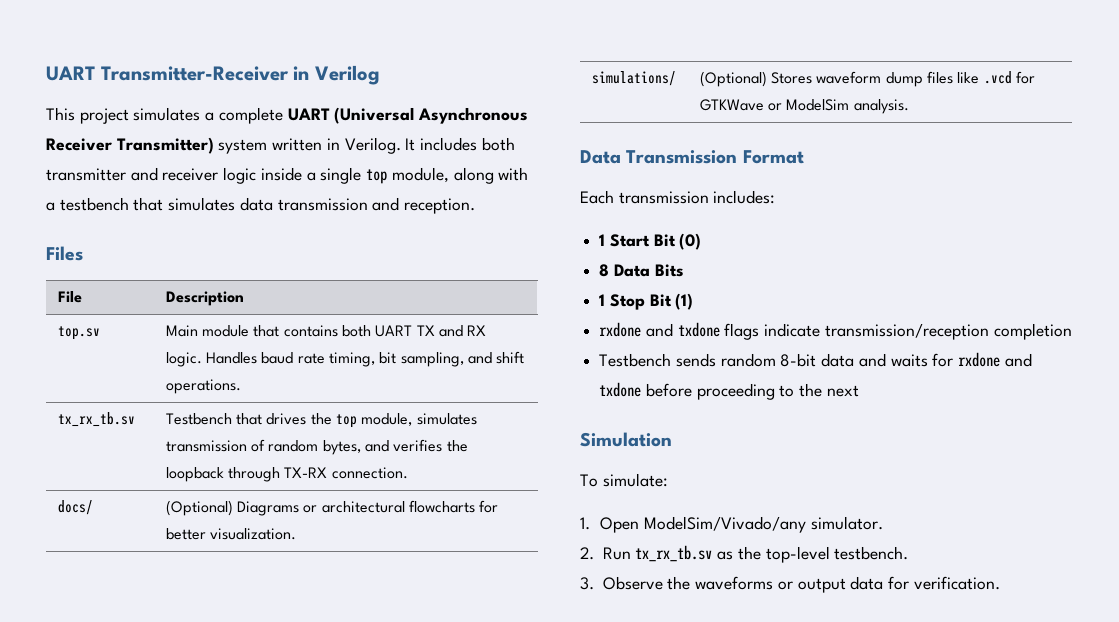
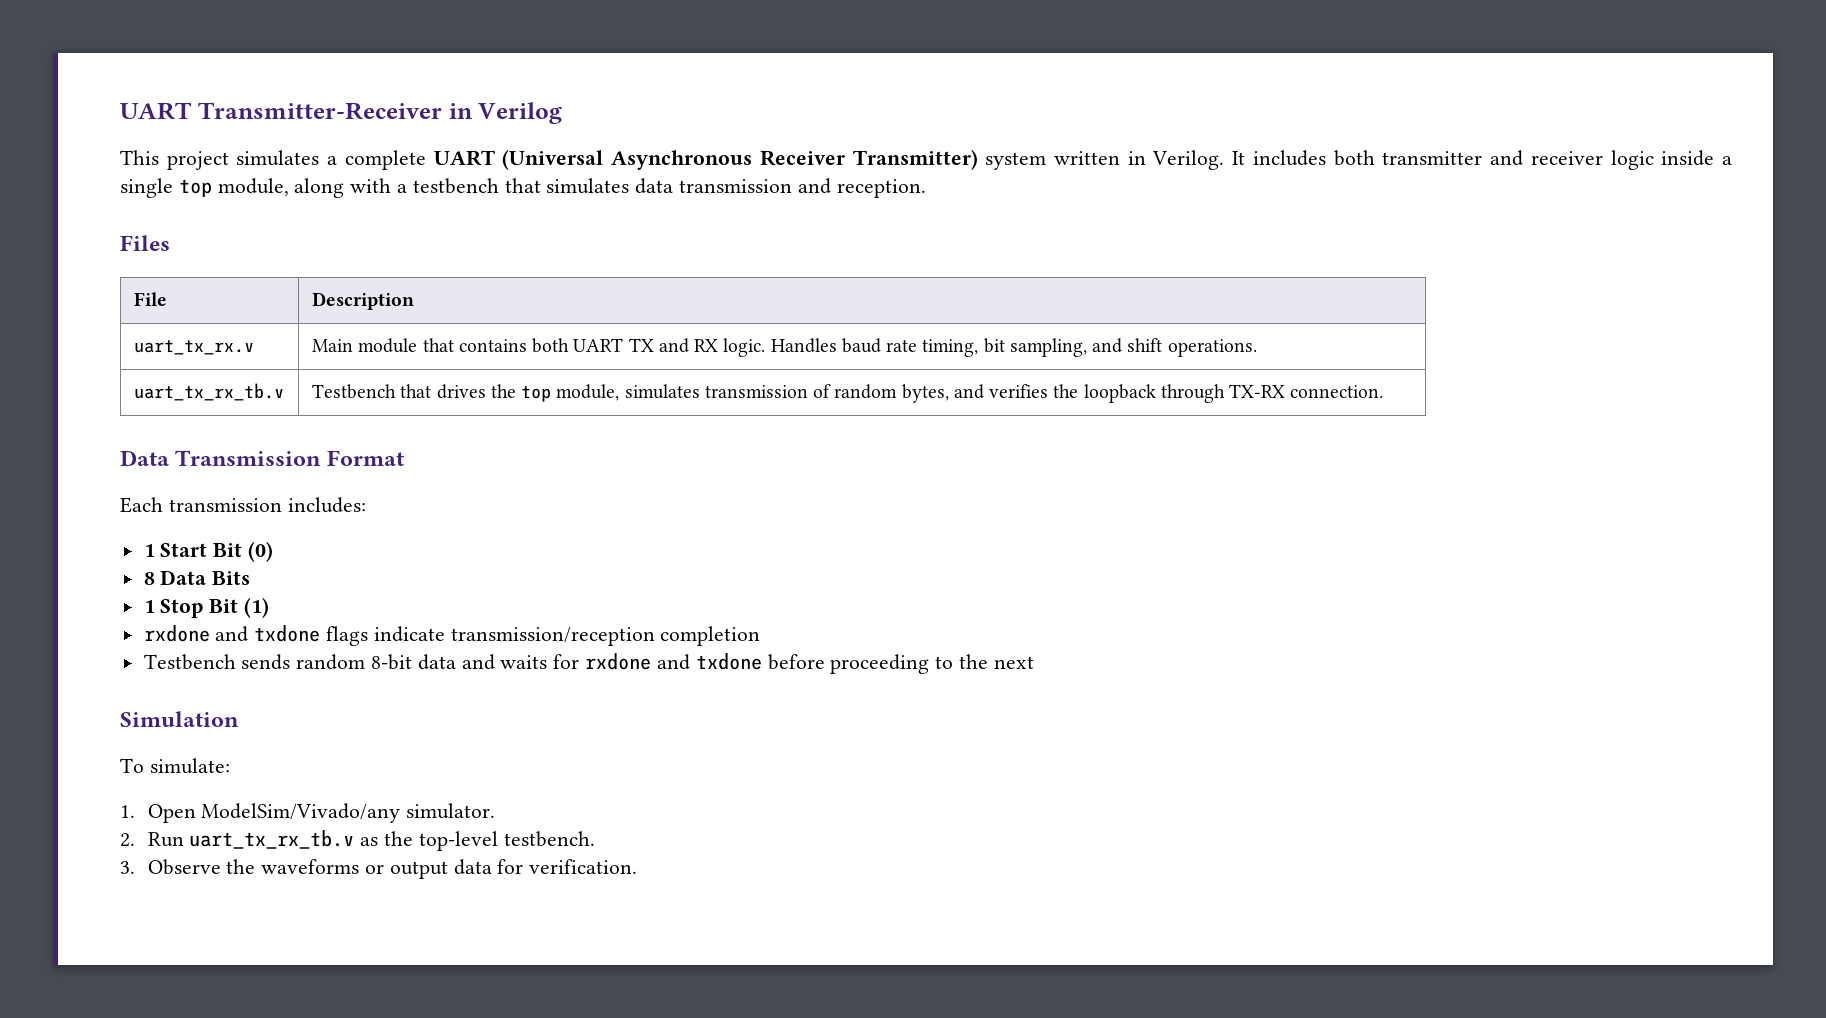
[57,326,100,340] top.sv -> [133,340,254,355] uart_tx_rx.v
[57,412,135,427] tx_rx_tb.sv -> [133,383,284,401] uart_tx_rx_tb.v
[57,500,93,515] [165,500,499,516] [165,528,297,540] [591,71,676,86] [699,71,1036,87] [699,99,909,114] // docs/ | (Optional) Diagrams or architectural flowcharts for better visualization. // simulations/ | (Optional) Stores waveform dump files like .vcd for GTKWave or ModelSim analysis. -> (1384, 391) none
[635,545,713,562] tx_rx_tb.sv -> [189,830,355,849] uart_tx_rx_tb.v

